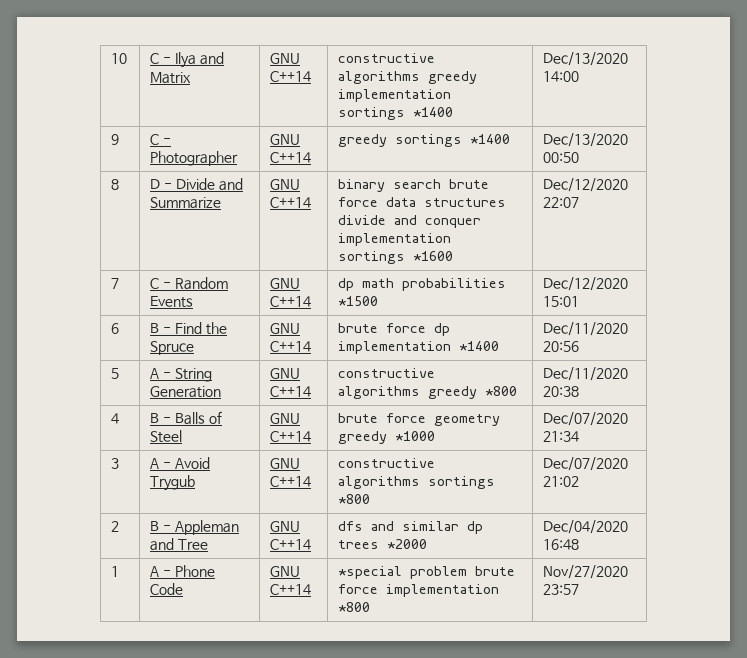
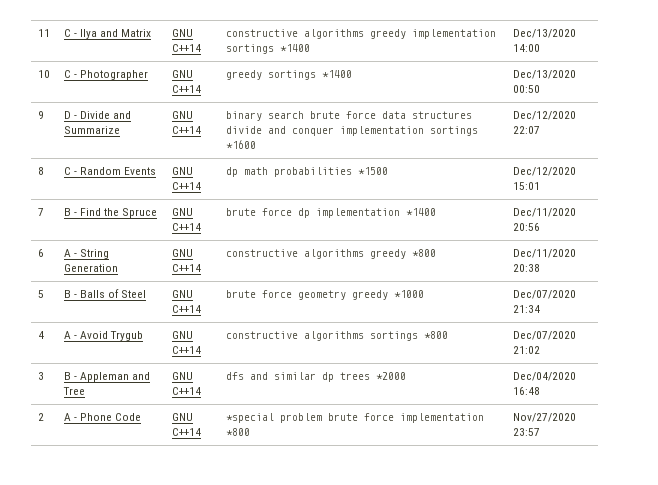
[111,53,128,64] 10 -> [37,29,50,37] 11
[111,134,120,145] 9 -> [37,70,50,78] 10
[111,179,120,190] 8 -> [37,111,44,119] 9
[111,278,120,289] 7 -> [37,167,44,175] 8
[111,323,120,334] 6 -> [37,208,44,216] 7
[111,368,120,379] 5 -> [37,249,44,257] 6
[111,413,120,424] 4 -> [37,290,44,298] 5
[111,458,120,469] 3 -> [37,331,44,339] 4
[111,521,120,532] 2 -> [37,372,44,380] 3
[111,566,120,577] 1 -> [37,413,44,421] 2

